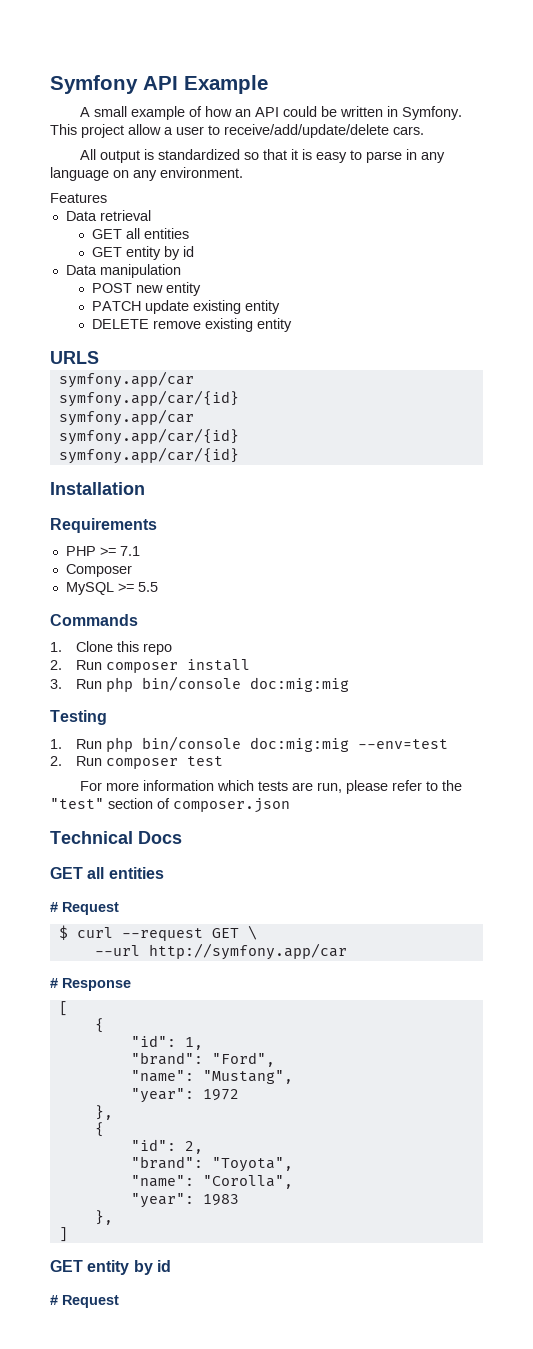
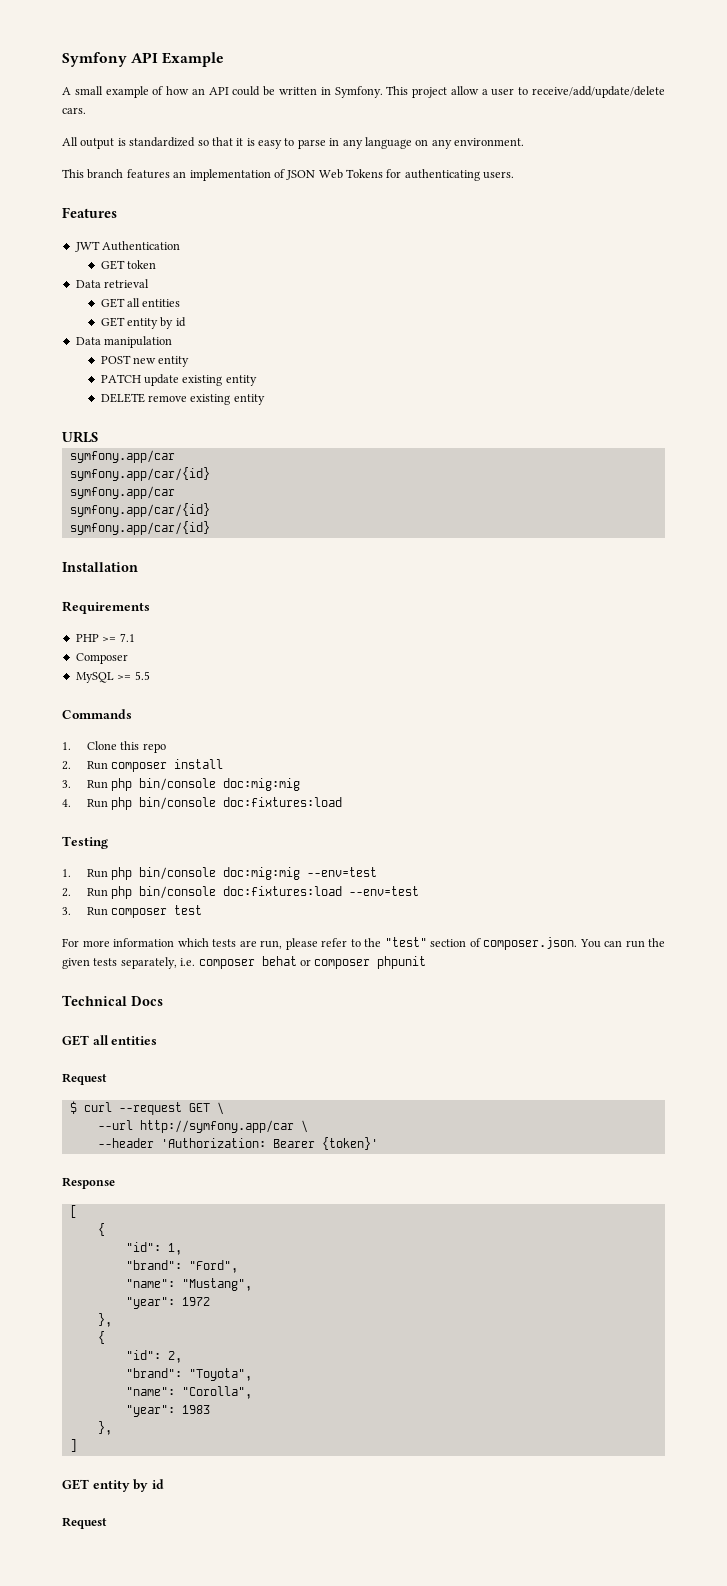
[50,193,107,203] Features -> [62,169,515,181] [62,207,117,218] [74,241,181,252] [100,260,156,270] This branch features an implementation of JSON Web Tokens for authenticating users. // Features // JWT Authentication // GET token
(350, 684) none -> [62,797,343,810] // 4. Run php bin/console doc:fixtures:load
(103, 761) none -> [111,886,420,899] [62,907,108,916] php bin/console doc:fixtures:load --env=test // 3. Run
[173,798,290,813] composer.json -> [483,937,665,950] [62,956,427,969] composer.json. You can run the given tests separately, i.e. composer behat or composer phpunit
[50,902,58,912] # -> (158, 1040) none
[50,978,58,988] // # -> [300,1120,308,1133] [97,1137,378,1150] \ // --header 'Authorization: Bearer {token}' //
[50,1295,58,1305] # -> (164, 1484) none

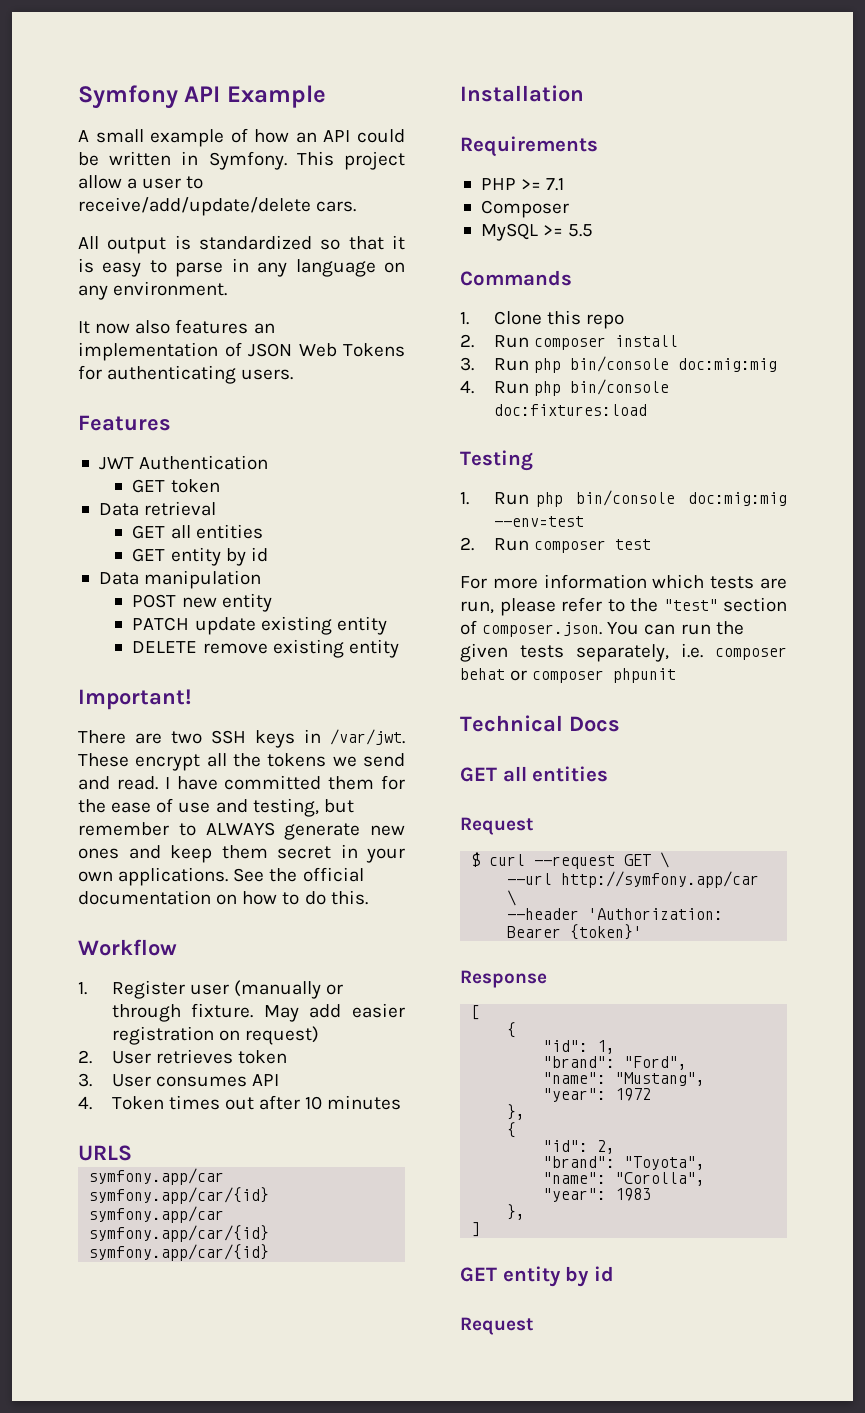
[62,169,124,179] This branch -> [78,320,171,334] It now also
(265, 399) none -> [78,689,191,710] [78,729,405,748] [78,753,406,771] [78,775,405,790] [78,798,354,817] [78,822,405,840] [78,844,405,863] [78,867,364,886] [78,890,368,905] [78,939,177,956] [78,980,343,999] [111,1003,406,1022] [111,1026,319,1045] [78,1049,287,1064] [78,1073,279,1087] [78,1095,402,1110] // Important! // There are two SSH keys in /var/jwt. These encrypt all the tokens we send and read. I have committed them for the ease of use and testing, but remember to ALWAYS generate new ones and keep them secret in your own applications. See the official documentation on how to do this. // Workflow // 1. Register user (manually or through fixture. May add easier registration on request) // 2. User retrieves token // 3. User consumes API // 4. Token times out after 10 minutes
[111,886,420,899] [62,907,108,916] php bin/console doc:fixtures:load --env=test // 3. Run -> (529, 544) none

